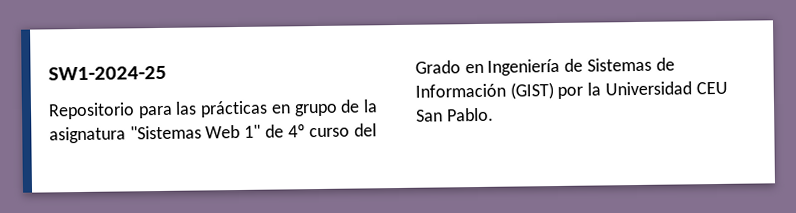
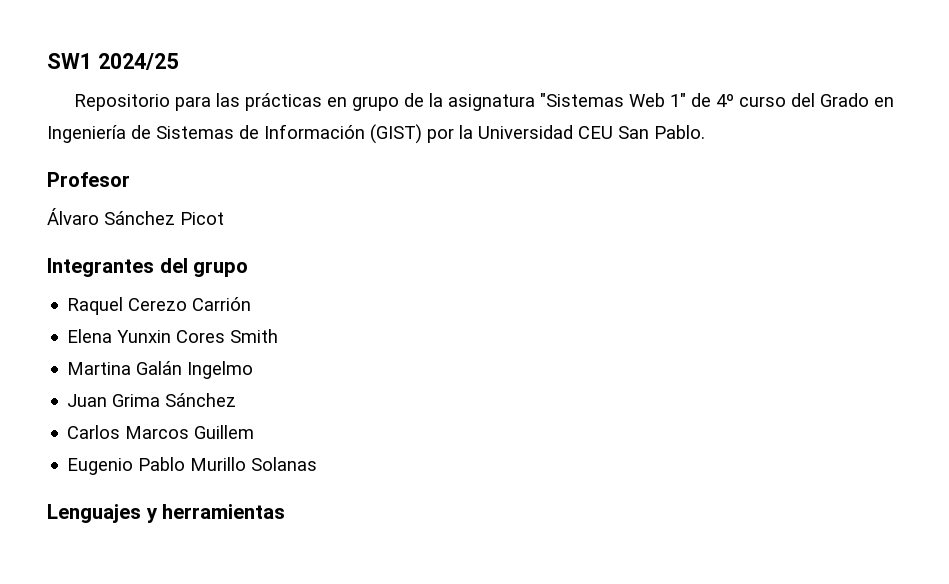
[48,65,167,81] SW1-2024-25 -> [47,53,179,70] SW1 2024/25
(494, 114) none -> [47,172,130,187] [47,208,224,225] [47,258,249,277] [67,297,252,315] [67,329,279,343] [67,361,254,379] [67,393,237,407] [67,425,255,439] [67,457,318,475] [47,504,286,523] // Profesor // Álvaro Sánchez Picot // Integrantes del grupo // Raquel Cerezo Carrión // Elena Yunxin Cores Smith // Martina Galán Ingelmo // Juan Grima Sánchez // Carlos Marcos Guillem // Eugenio Pablo Murillo Solanas // Lenguajes y herramientas

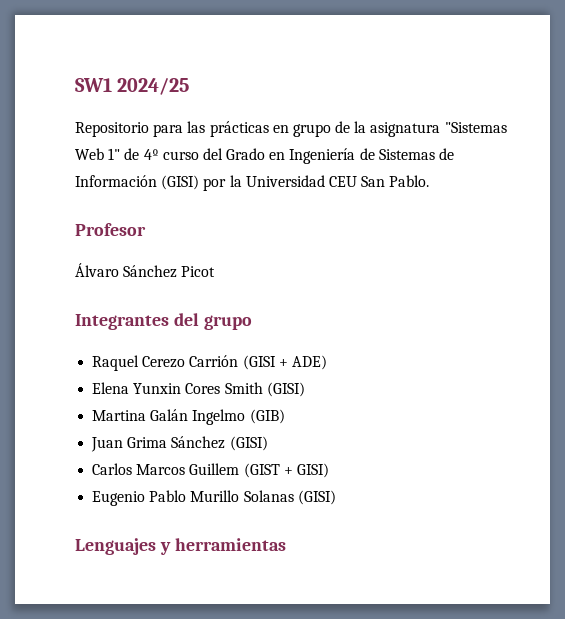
[370,124,422,144] (GIST) -> [161,175,200,190] (GISI)
(252, 304) none -> [242,355,327,370] (GISI + ADE)
(279, 336) none -> [266,382,305,397] (GISI)
(254, 370) none -> [249,409,285,424] (GIB)
(237, 400) none -> [229,436,268,451] (GISI)
(255, 432) none -> [243,463,329,478] (GIST + GISI)
(318, 464) none -> [297,490,336,505] (GISI)

